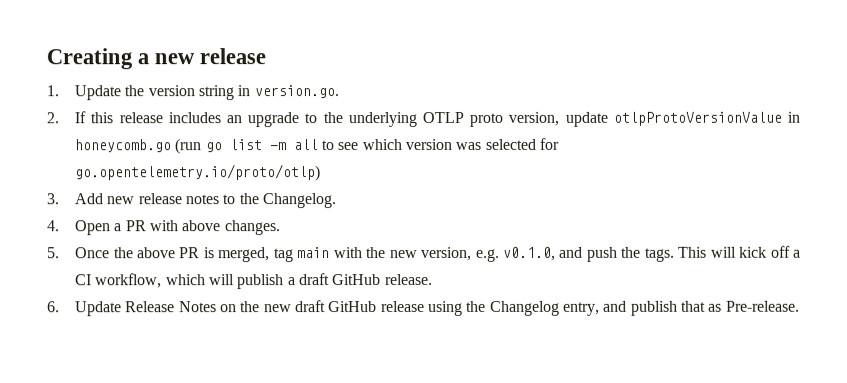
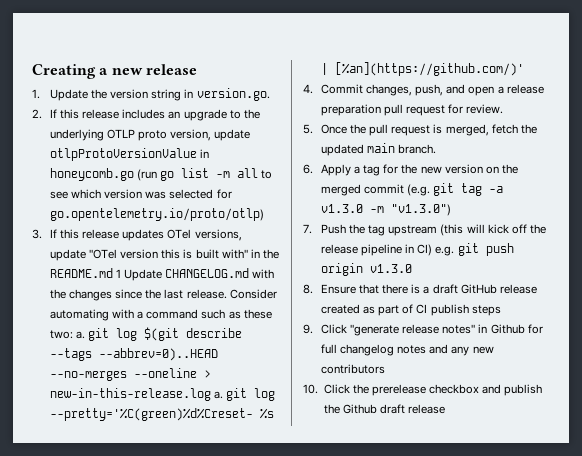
[75,193,338,209] [47,220,281,236] [47,245,801,263] [75,273,433,290] [47,300,800,317] Add new release notes to the Changelog. // 4. Open a PR with above changes. // 5. Once the above PR is merged, tag main with the new version, e.g. v0.1.0, and push the tags. This will kick off a CI workflow, which will publish a draft GitHub release. // 6. Update Release Notes on the new draft GitHub release using the Changelog entry, and publish that as Pre-release. -> [50,229,242,241] [50,249,279,261] [50,268,275,281] [50,289,277,301] [50,309,272,321] [50,327,243,341] [50,348,219,361] [50,368,212,381] [50,388,276,401] [50,408,275,421] [321,62,525,76] [303,84,544,96] [321,104,504,116] [303,124,537,136] [321,143,437,156] [303,164,518,176] [321,183,504,196] [321,204,452,216] [303,224,546,236] [321,243,514,256] [321,263,413,276] [303,284,537,294] [321,304,501,316] [303,324,543,336] [321,344,494,356] [321,364,386,374] [303,384,543,396] [323,404,446,414] If this release updates OTel versions, update "OTel version this is built with" in the README.md 1 Update CHANGELOG.md with the changes since the last release. Consider automating with a command such as these two: a. git log $(git describe --tags --abbrev=0)..HEAD --no-merges --oneline > new-in-this-release.log a. git log --pretty='%C(green)%d%Creset- %s | [%an](https://github.com/)' // 4. Commit changes, push, and open a release preparation pull request for review. // 5. Once the pull request is merged, fetch the updated main branch. // 6. Apply a tag for the new version on the merged commit (e.g. git tag -a v1.3.0 -m "v1.3.0") // 7. Push the tag upstream (this will kick off the release pipeline in CI) e.g. git push origin v1.3.0 // 8. Ensure that there is a draft GitHub release created as part of CI publish steps // 9. Click "generate release notes" in Github for full changelog notes and any new contributors // 10. Click the prerelease checkbox and publish the Github draft release

